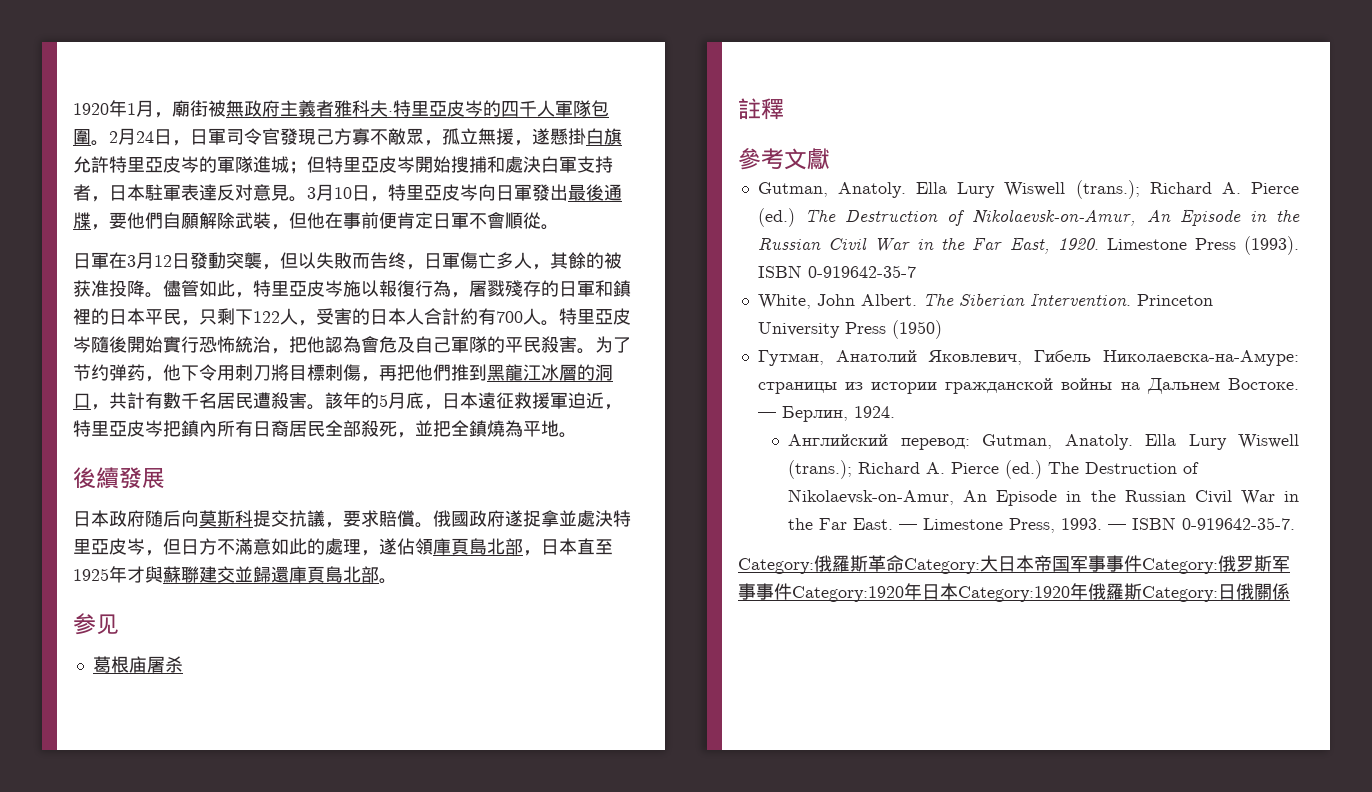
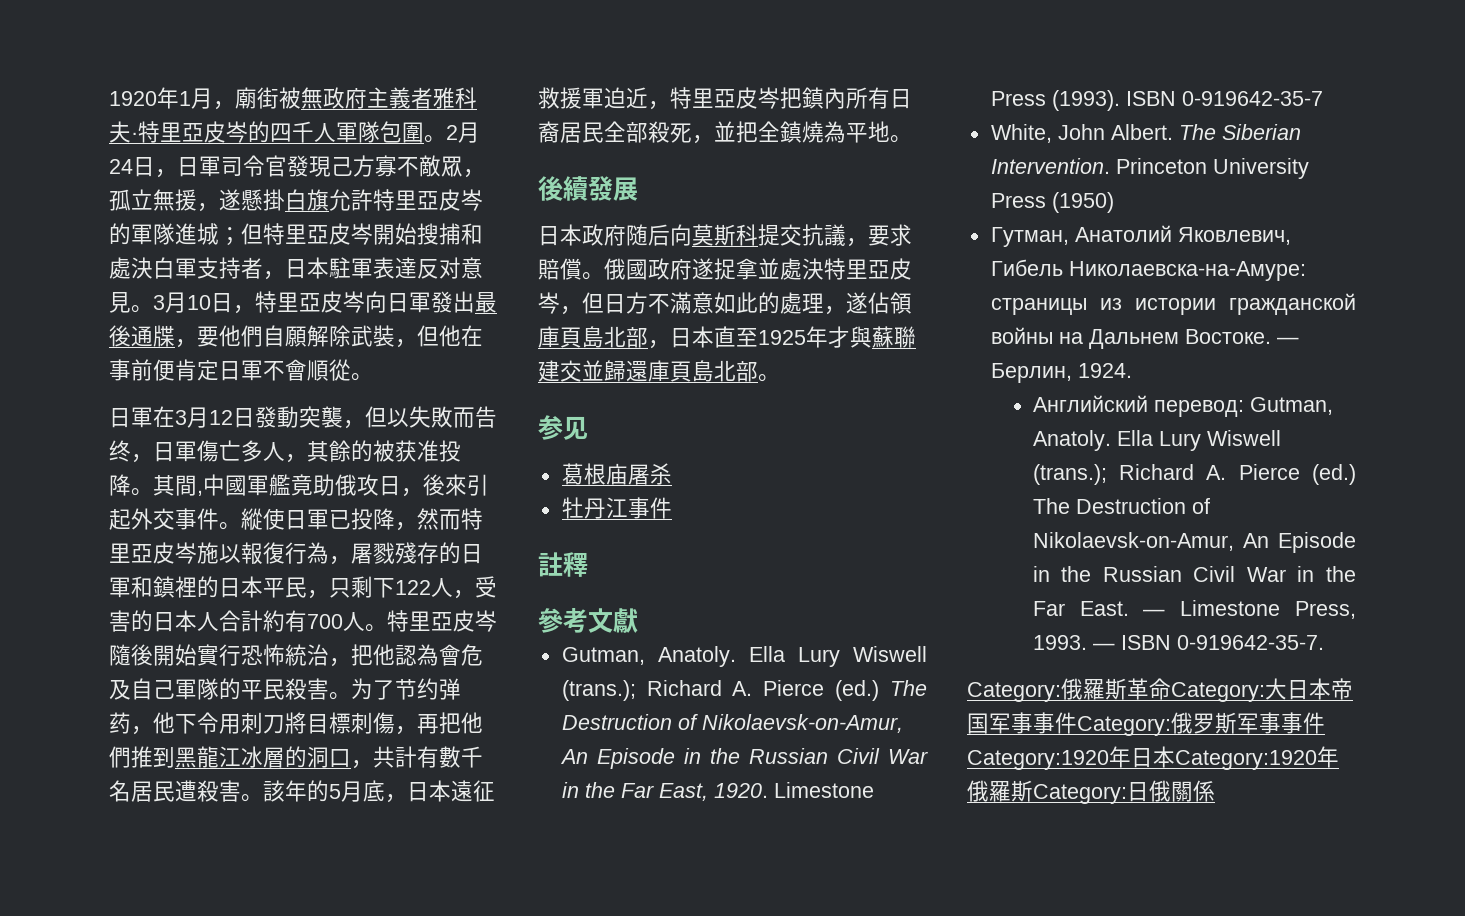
[163,280,253,298] 儘管如此， -> [153,474,489,497] [109,508,461,531] 其間,中國軍艦竟助俄攻日，後來引起外交事件。縱使日軍已投降，然而
(183, 664) none -> [561,497,672,519] // 牡丹江事件

